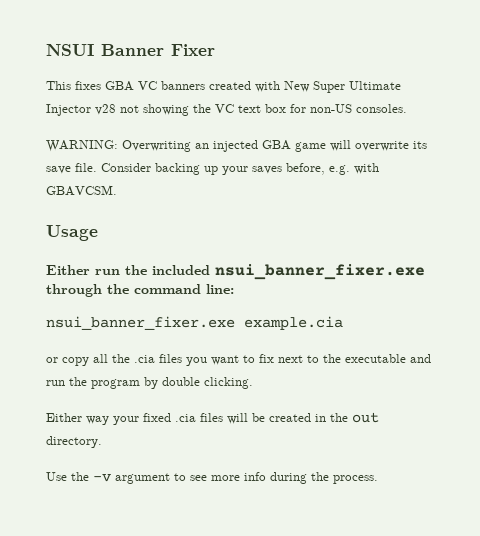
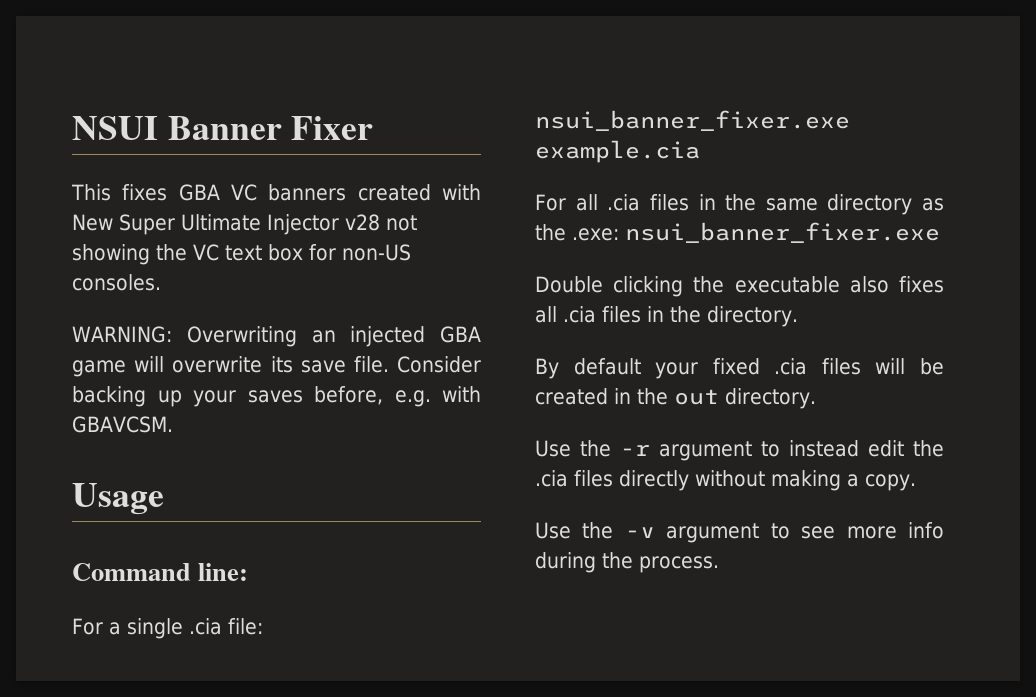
[46,264,425,280] [46,284,234,297] [46,316,343,330] [46,354,431,366] [46,377,253,389] [46,413,109,425] Either run the included nsui_banner_fixer.exe through the command line: // nsui_banner_fixer.exe example.cia // or copy all the .cia files you want to fix next to the executable and run the program by double clicking. // Either way -> [72,563,249,581] [72,618,263,639] [535,110,850,131] [535,140,700,163] [535,194,944,215] [535,222,940,243] [535,276,945,297] [535,306,798,327] [535,358,641,379] Command line: // For a single .cia file: nsui_banner_fixer.exe example.cia // For all .cia files in the same directory as the .exe: nsui_banner_fixer.exe // Double clicking the executable also fixes all .cia files in the directory. // By default
(102, 442) none -> [535,440,944,461] [535,470,916,491] // Use the -r argument to instead edit the .cia files directly without making a copy.

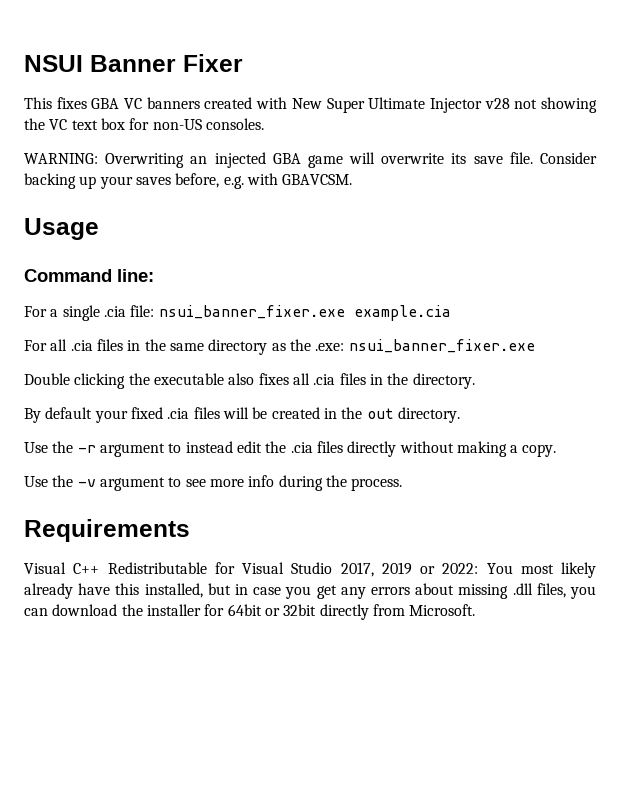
(719, 564) none -> [24,519,190,542] [24,562,596,578] [24,583,596,599] [24,604,476,620] // Requirements // Visual C++ Redistributable for Visual Studio 2017, 2019 or 2022: You most likely already have this installed, but in case you get any errors about missing .dll files, you can download the installer for 64bit or 32bit directly from Microsoft.

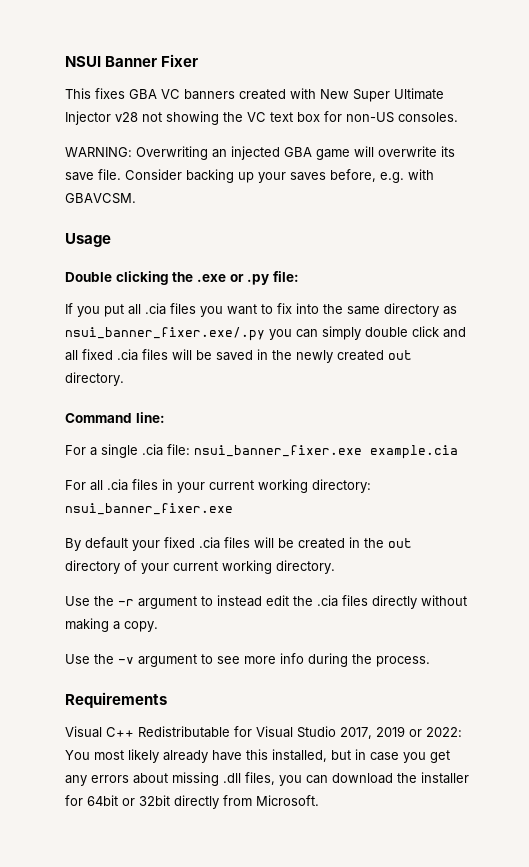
(99, 229) none -> [65,271,299,285] [65,303,457,317] [65,326,466,341] [65,349,412,363] [65,372,124,386] // Double clicking the .exe or .py file: // If you put all .cia files you want to fix into the same directory as nsui_banner_fixer.exe/.py you can simply double click and all fixed .cia files will be saved in the newly created out directory.
[144,339,535,355] [24,373,475,389] the same directory as the .exe: nsui_banner_fixer.exe // Double clicking the executable also fixes all .cia files in the directory. -> [177,479,371,493] [65,503,233,515] your current working directory: nsui_banner_fixer.exe
(394, 413) none -> [65,560,272,574] directory of your current working

